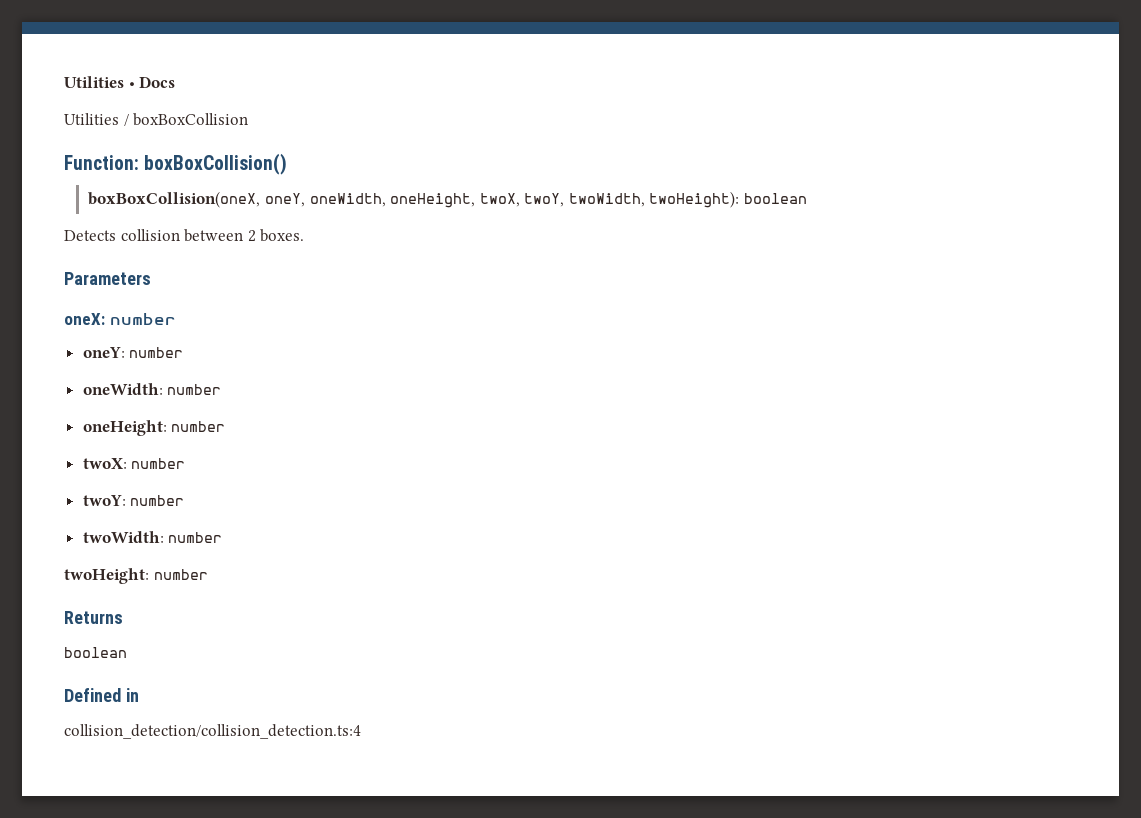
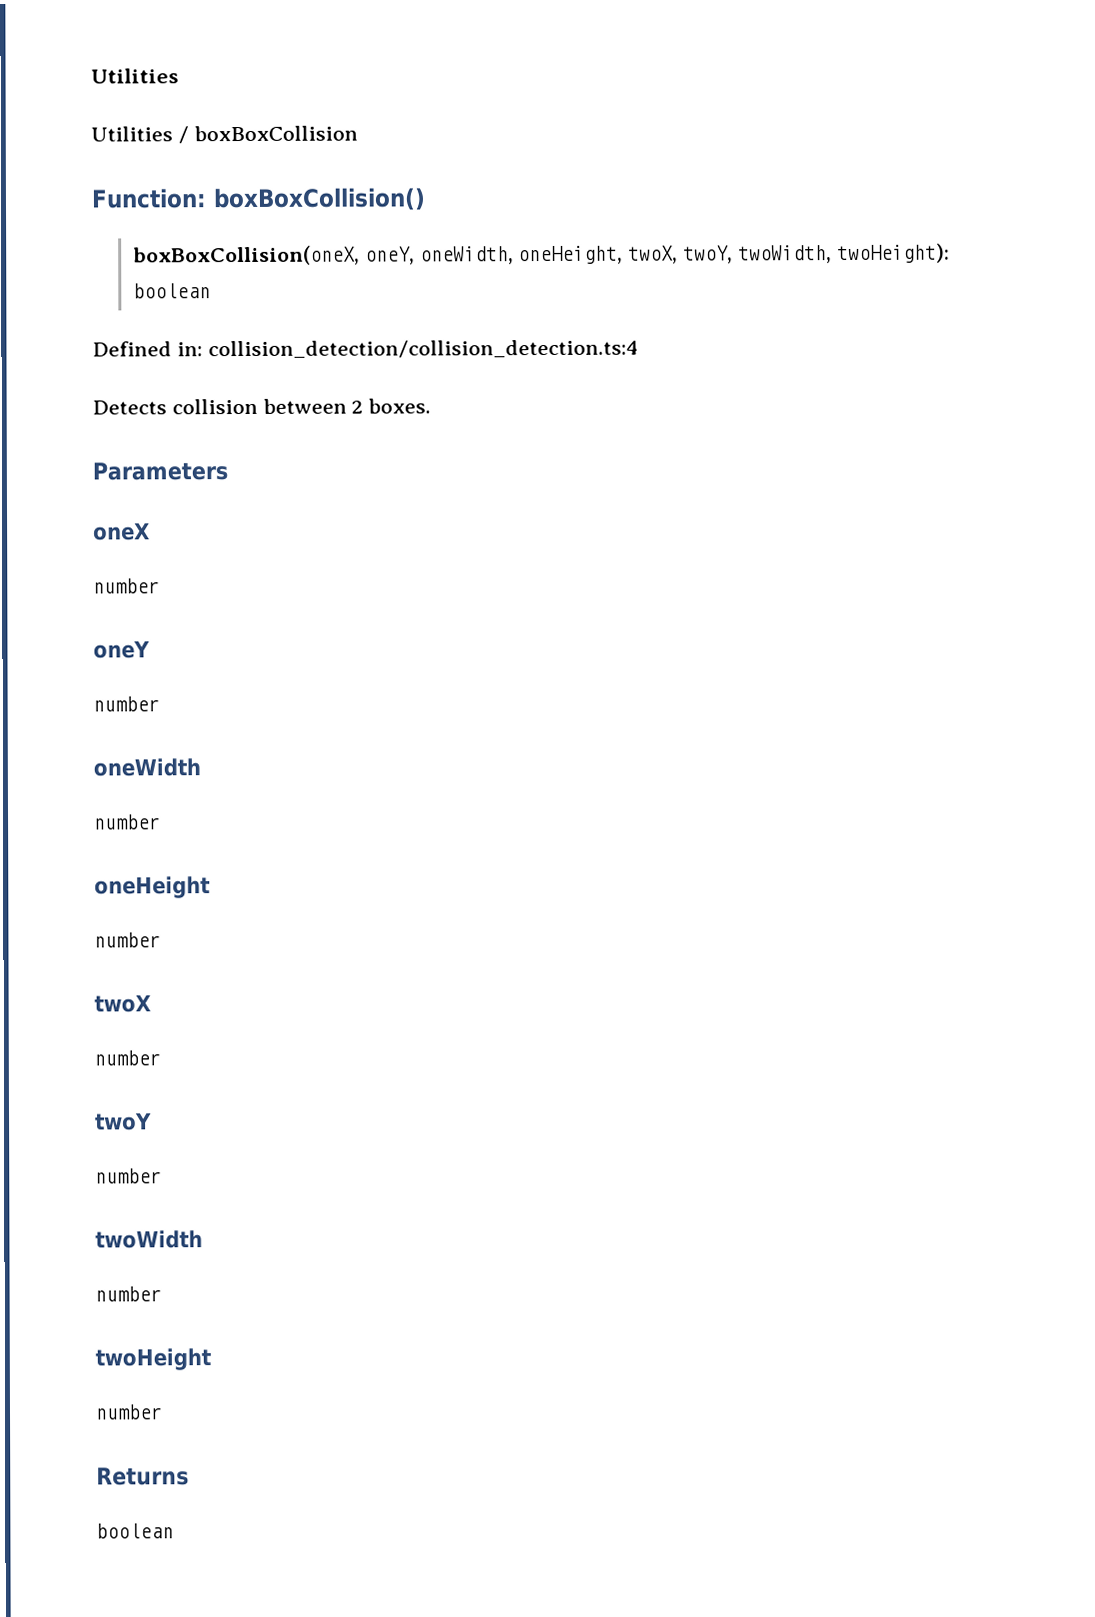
[64,76,176,88] Utilities • Docs -> [91,68,179,84] Utilities
(808, 198) none -> [92,339,639,360] // Defined in: collision_detection/collision_detection.ts:4
[64,313,176,325] [82,347,184,358] [82,383,222,395] [82,420,226,436] [82,458,186,469] [82,495,185,506] [82,531,223,543] [64,568,149,584] oneX: number // oneY: number // oneWidth: number // oneHeight: number // twoX: number // twoY: number // twoWidth: number // twoHeight: -> [93,522,150,541] [93,578,160,594] [93,640,150,659] [93,696,160,712] [93,758,201,777] [94,814,161,830] [94,876,211,899] [94,932,161,948] [94,994,151,1013] [94,1050,161,1066] [95,1112,152,1131] [95,1168,162,1184] [95,1230,203,1249] [95,1286,162,1302] [95,1348,212,1371] oneX // number // oneY // number // oneWidth // number // oneHeight // number // twoX // number // twoY // number // twoWidth // number // twoHeight //
[64,688,139,702] [64,724,361,739] // Defined in // collision_detection/collision_detection.ts:4 -> (174, 1531) none

